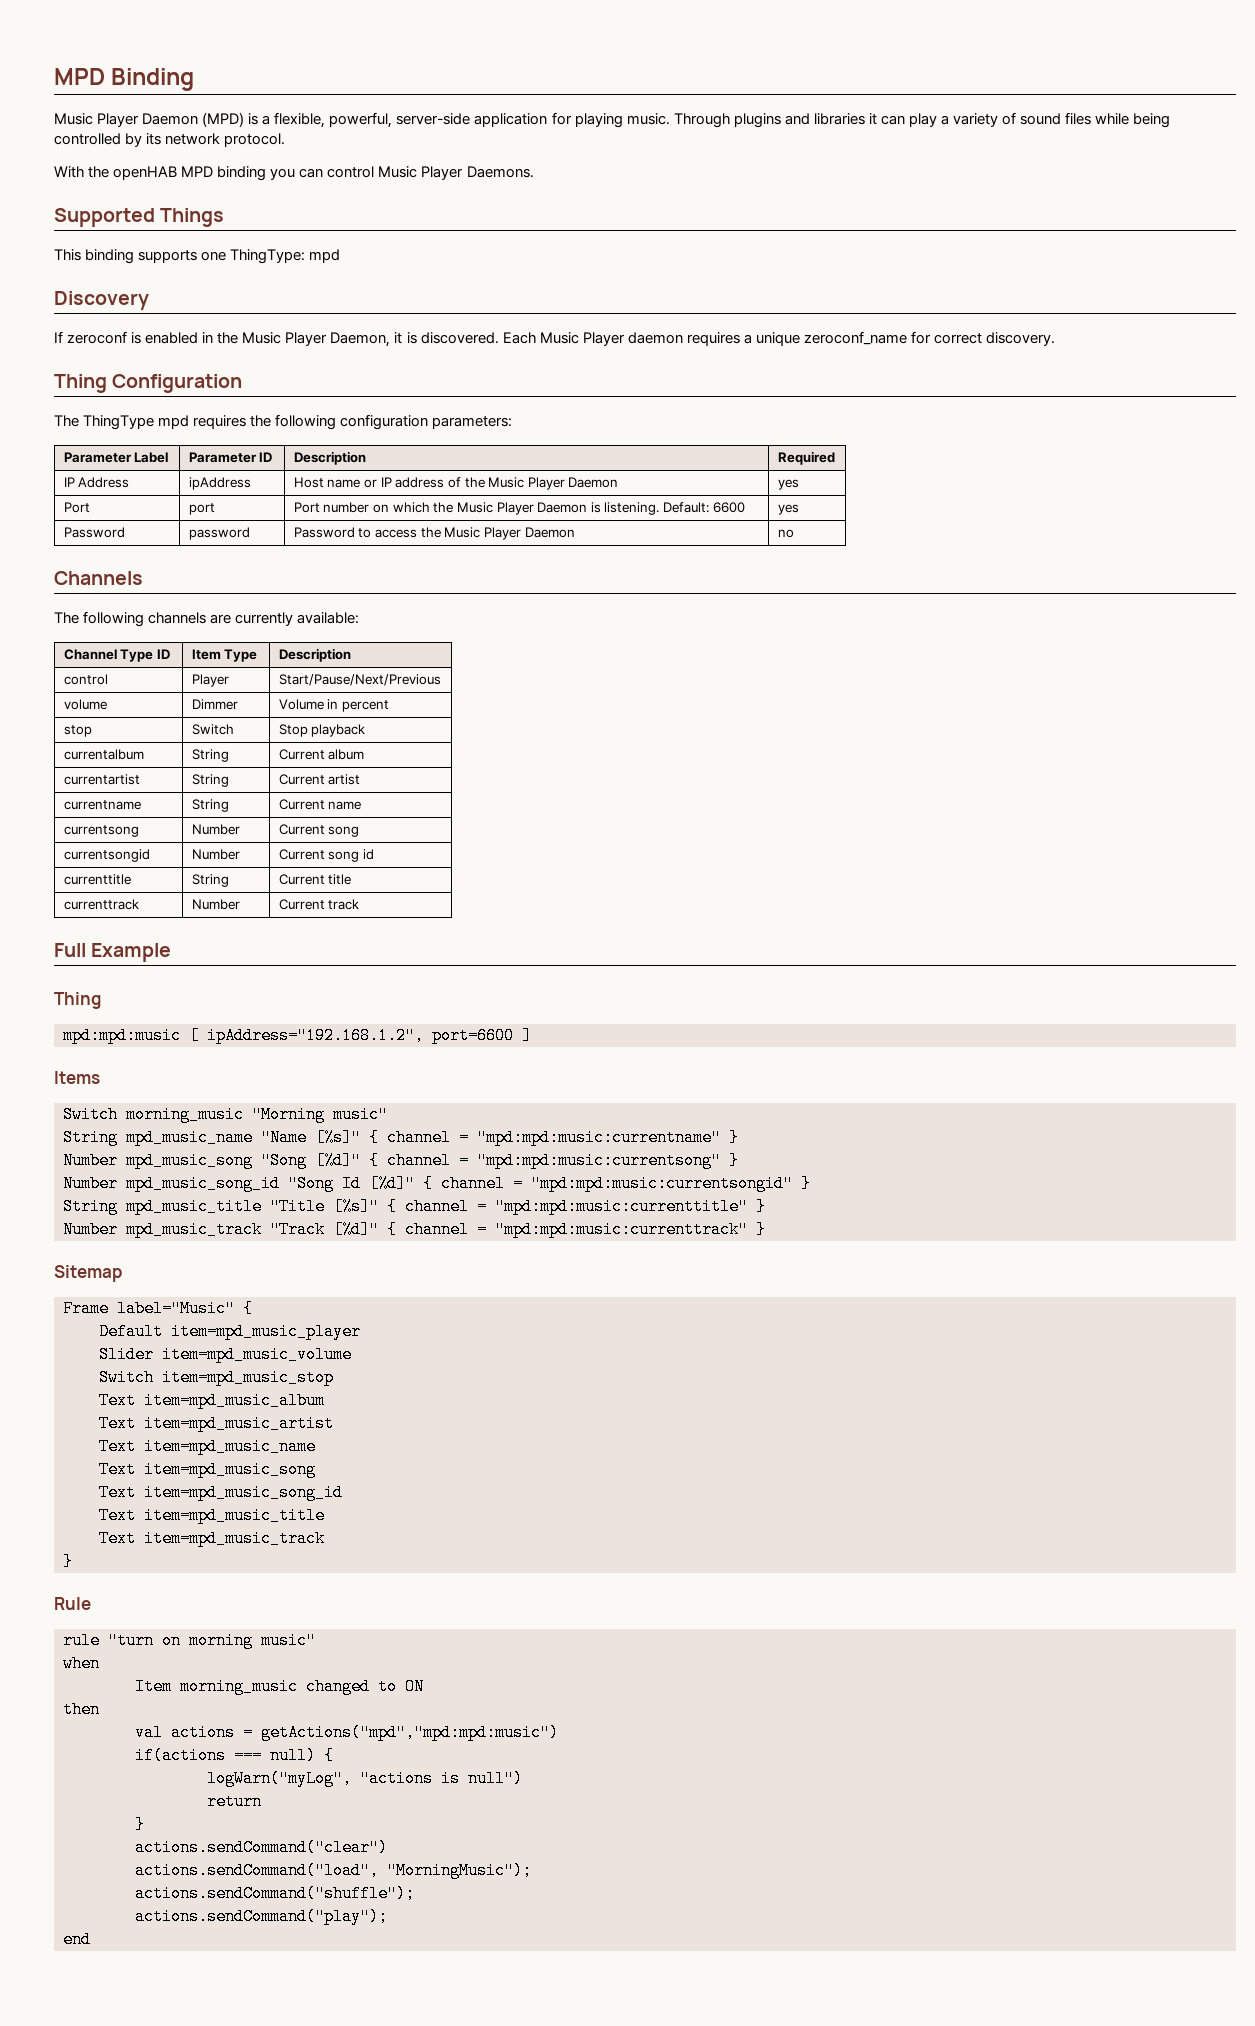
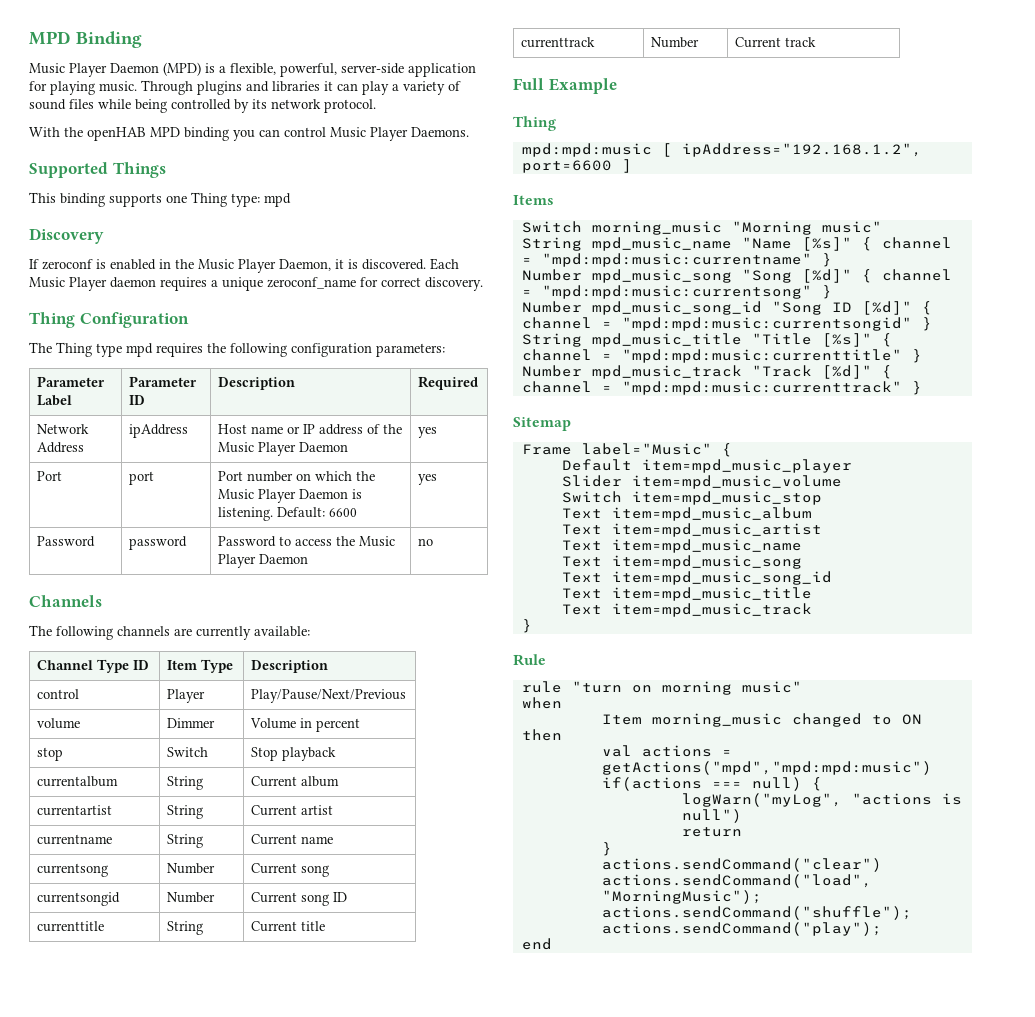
[230,249,306,264] ThingType: -> [191,192,260,207] Thing type:
[83,415,155,430] ThingType -> [56,342,122,357] Thing type
[63,477,75,487] IP -> [36,424,89,434] Network
[278,674,441,686] Start/Pause/Next/Previous -> [250,689,406,703] Play/Pause/Next/Previous
[362,849,374,860] id -> [332,892,347,902] ID
[342,1175,361,1192] Id -> [831,302,852,312] ID

